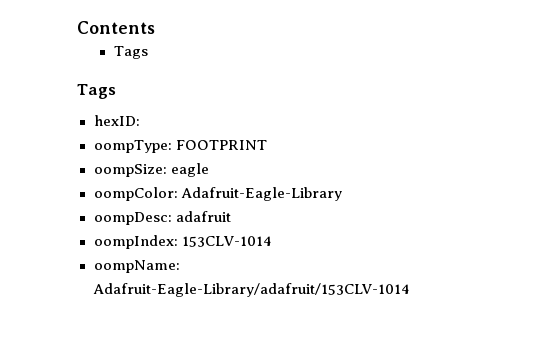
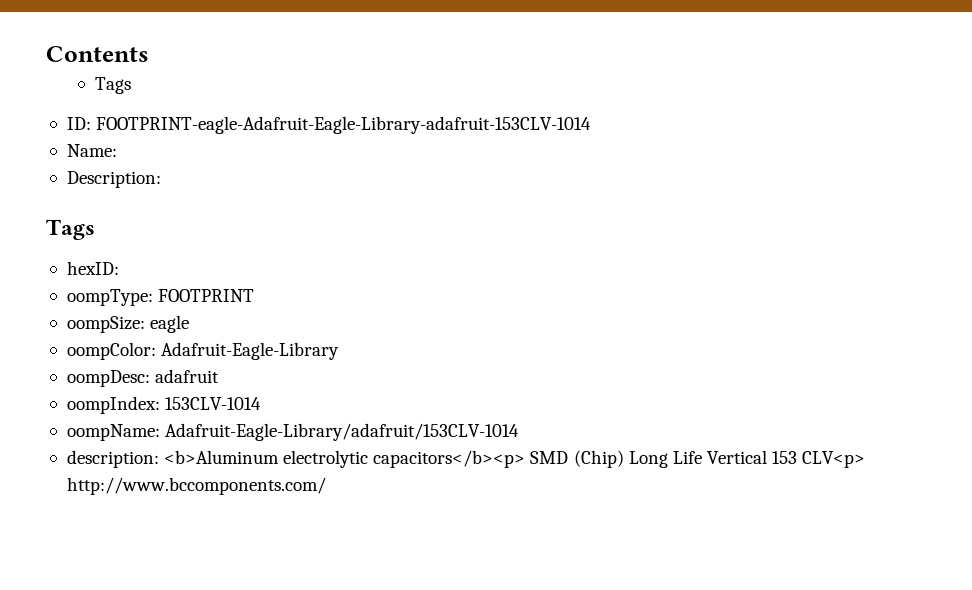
(148, 52) none -> [66,116,592,134] [66,144,117,157] [66,171,161,188] // ID: FOOTPRINT-eagle-Adafruit-Eagle-Library-adafruit-153CLV-1014 // Name: // Description:
(411, 290) none -> [66,450,866,468] [66,477,326,495] // description: <b>Aluminum electrolytic capacitors</b><p> SMD (Chip) Long Life Vertical 153 CLV<p> http://www.bccomponents.com/

